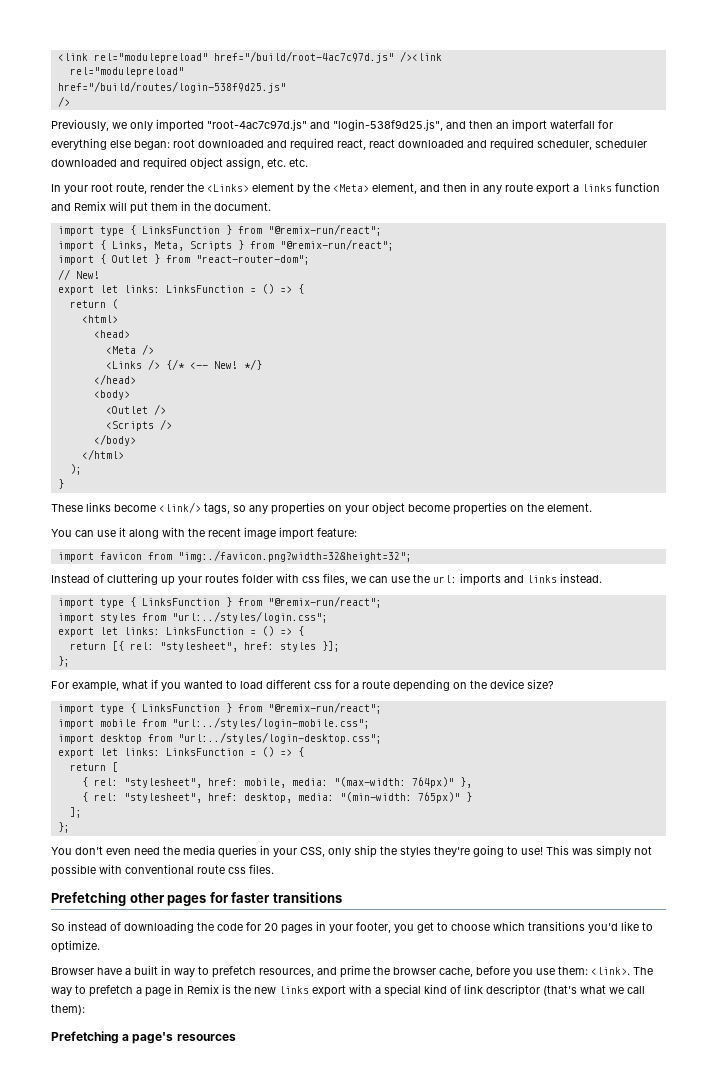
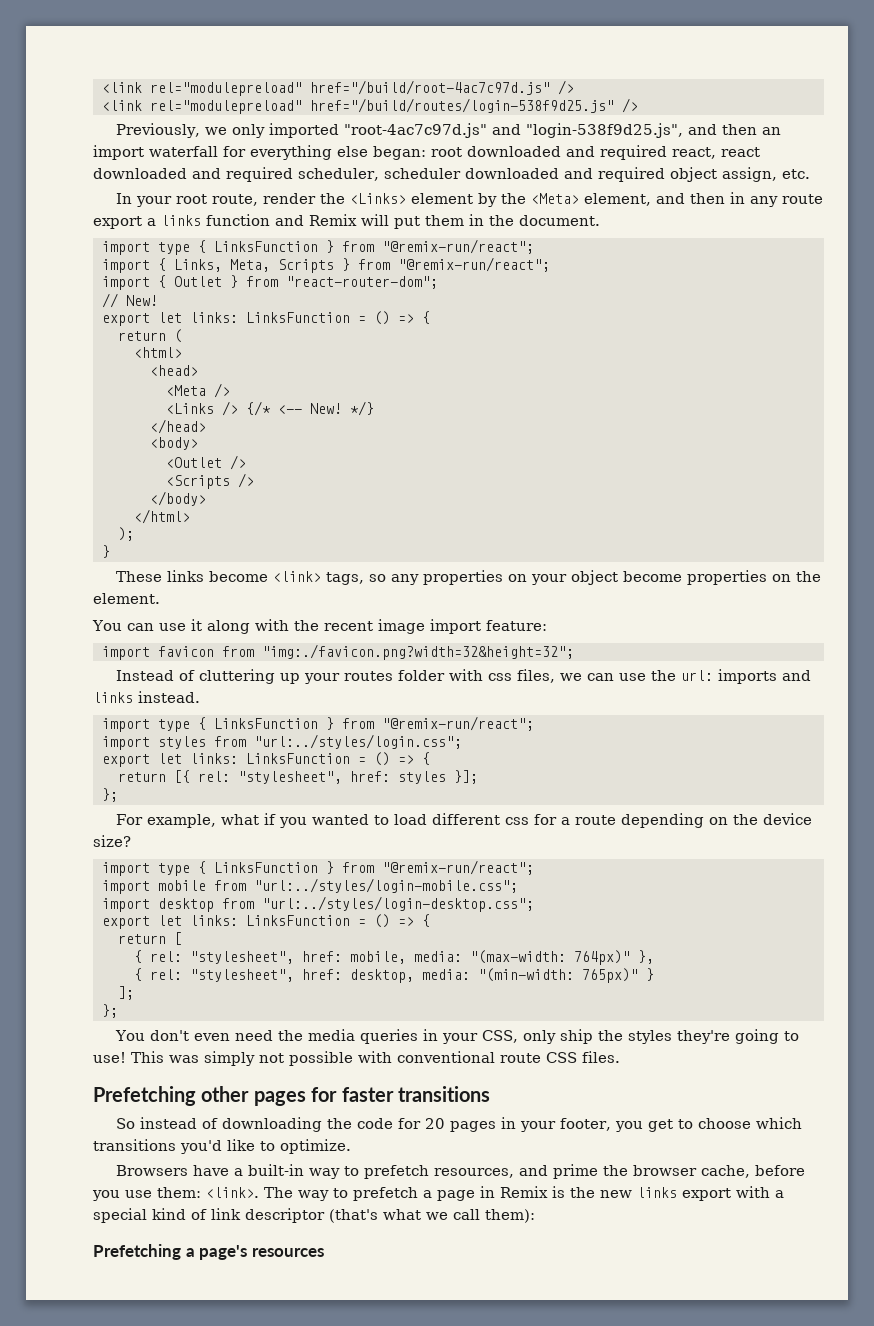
[399,51,442,62] [69,67,184,77] /><link // rel="modulepreload" // -> [557,80,574,95] [101,100,302,114] /> // <link rel="modulepreload"
(286, 87) // -> (614, 105) none
[289,158,308,167] etc. -> (810, 174) none
[159,502,201,513] <link/> -> [273,571,322,582] <link>
[228,867,246,874] css -> [546,1052,577,1063] CSS
[51,967,94,975] Browser -> [116,1165,189,1176] Browsers
[134,965,171,975] built in -> [248,1164,305,1176] built-in

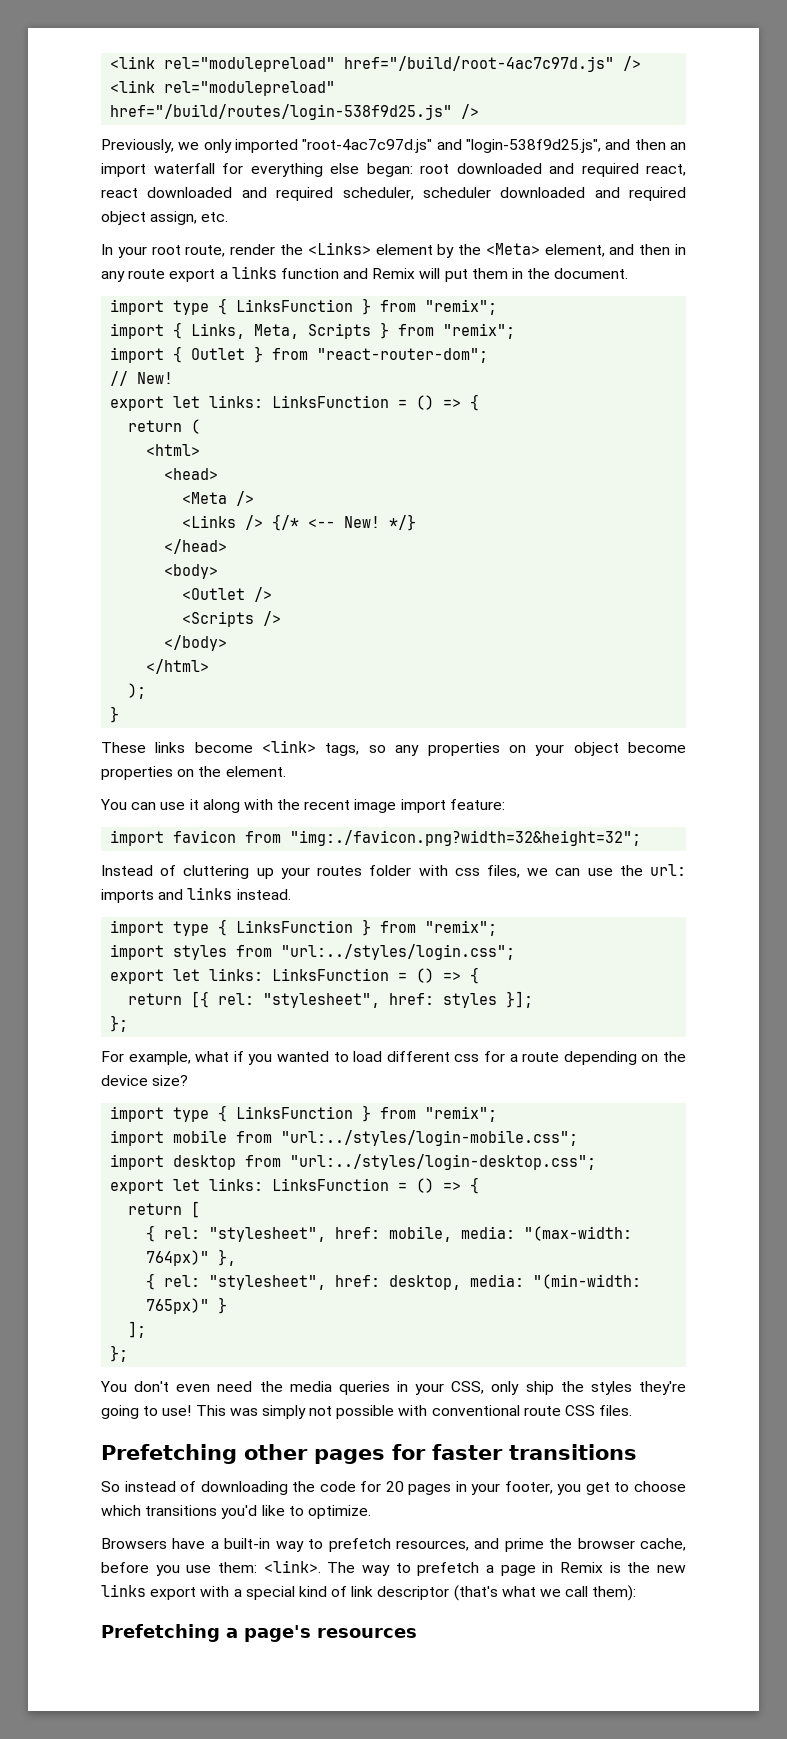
[381,239,534,254] "@remix-run/react"; -> [425,299,498,315] "remix";
[397,257,550,272] "@remix-run/react"; -> [443,323,516,339] "remix";
[381,716,534,731] "@remix-run/react"; -> [425,920,498,936] "remix";
[381,860,534,875] "@remix-run/react"; -> [425,1106,498,1122] "remix";

